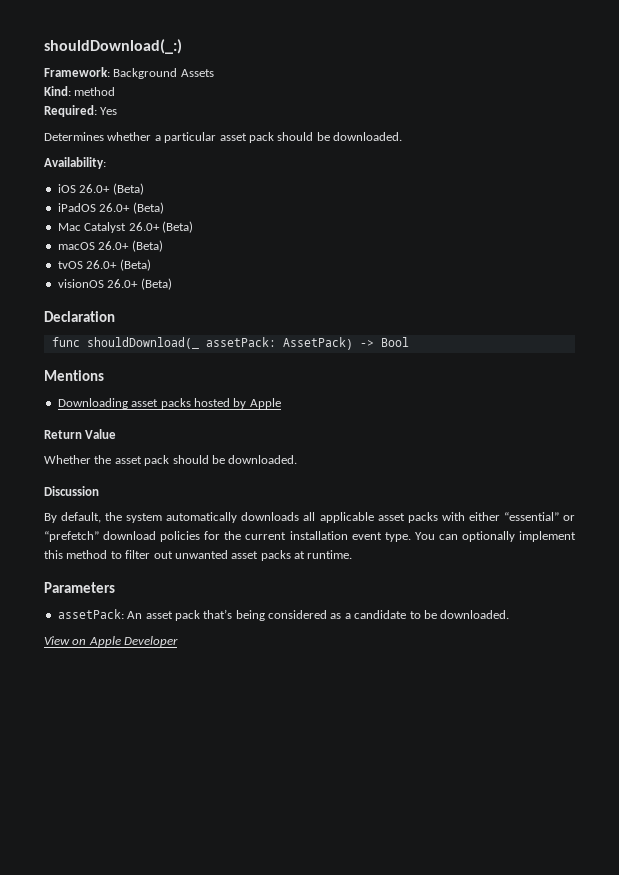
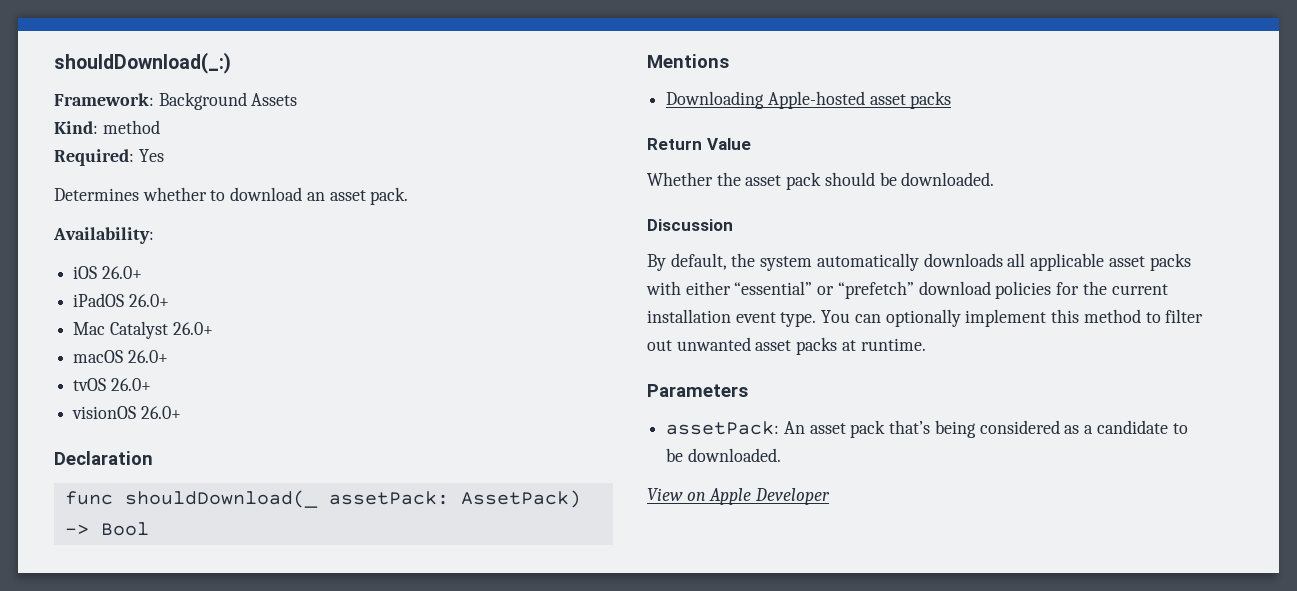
[154,132,402,143] a particular asset pack should be downloaded. -> [210,187,409,205] to download an asset pack.
[112,183,144,195] (Beta) -> (142, 272) none
[132,202,164,214] (Beta) -> (169, 300) none
[161,221,193,233] (Beta) -> (213, 328) none
[131,240,163,252] (Beta) -> (168, 356) none
[119,259,151,271] (Beta) -> (151, 384) none
[140,278,172,290] (Beta) -> (181, 412) none
[131,398,281,409] asset packs hosted by Apple -> [767,91,952,109] Apple-hosted asset packs

